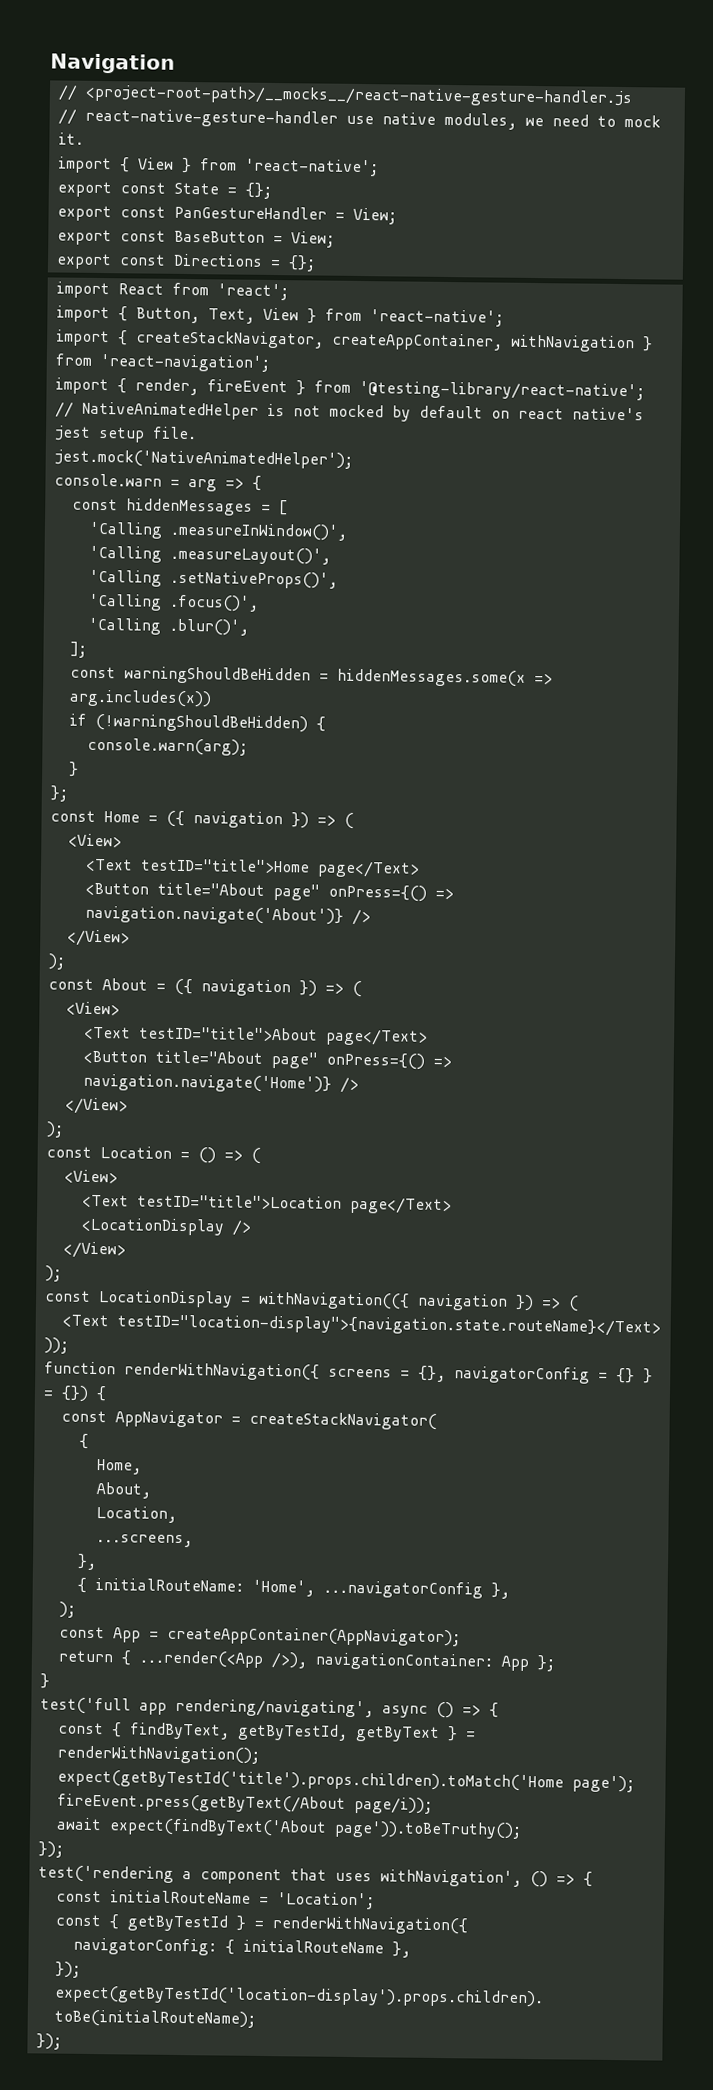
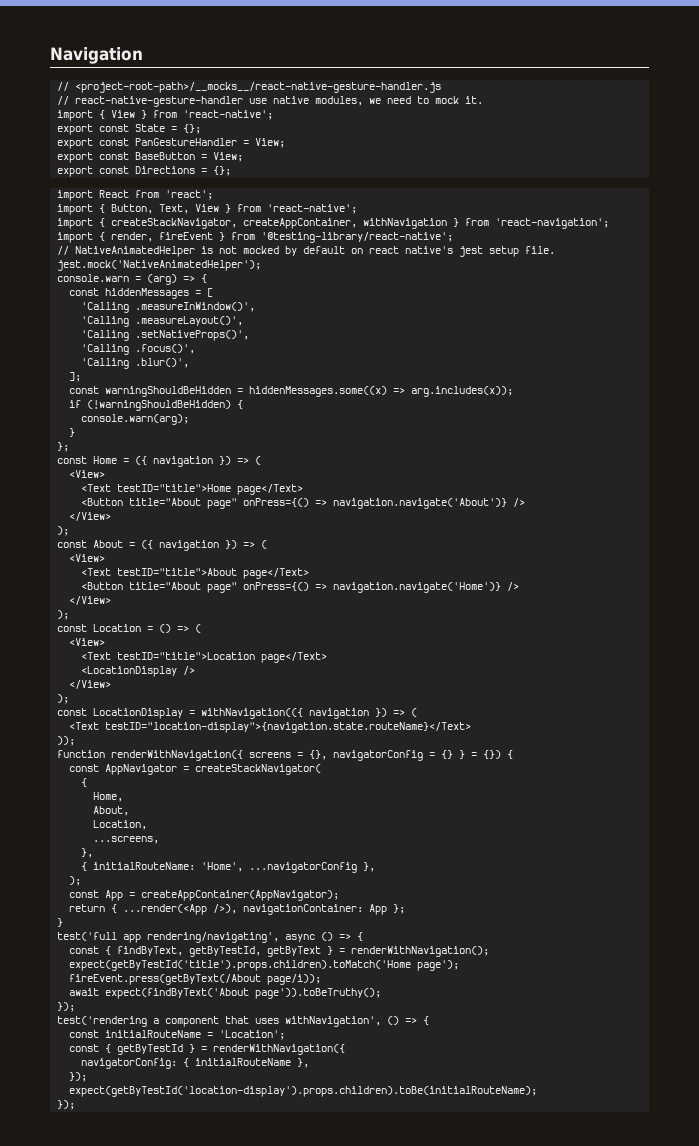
[187,479,217,492] arg -> [146,274,177,285] (arg)
[336,668,553,687] [68,689,212,708] hiddenMessages.some(x => arg.includes(x)) -> [248,386,513,397] hiddenMessages.some((x) => arg.includes(x));

